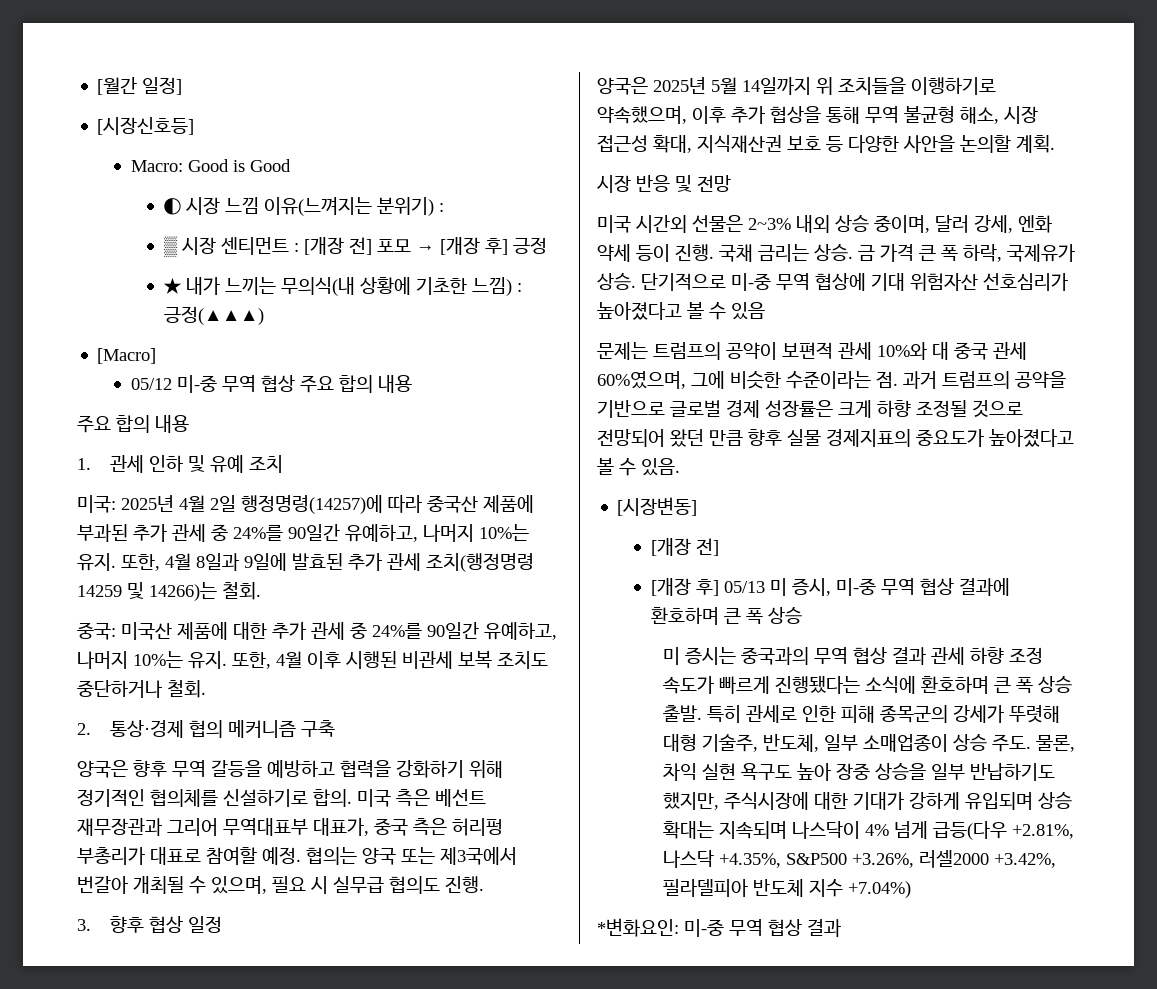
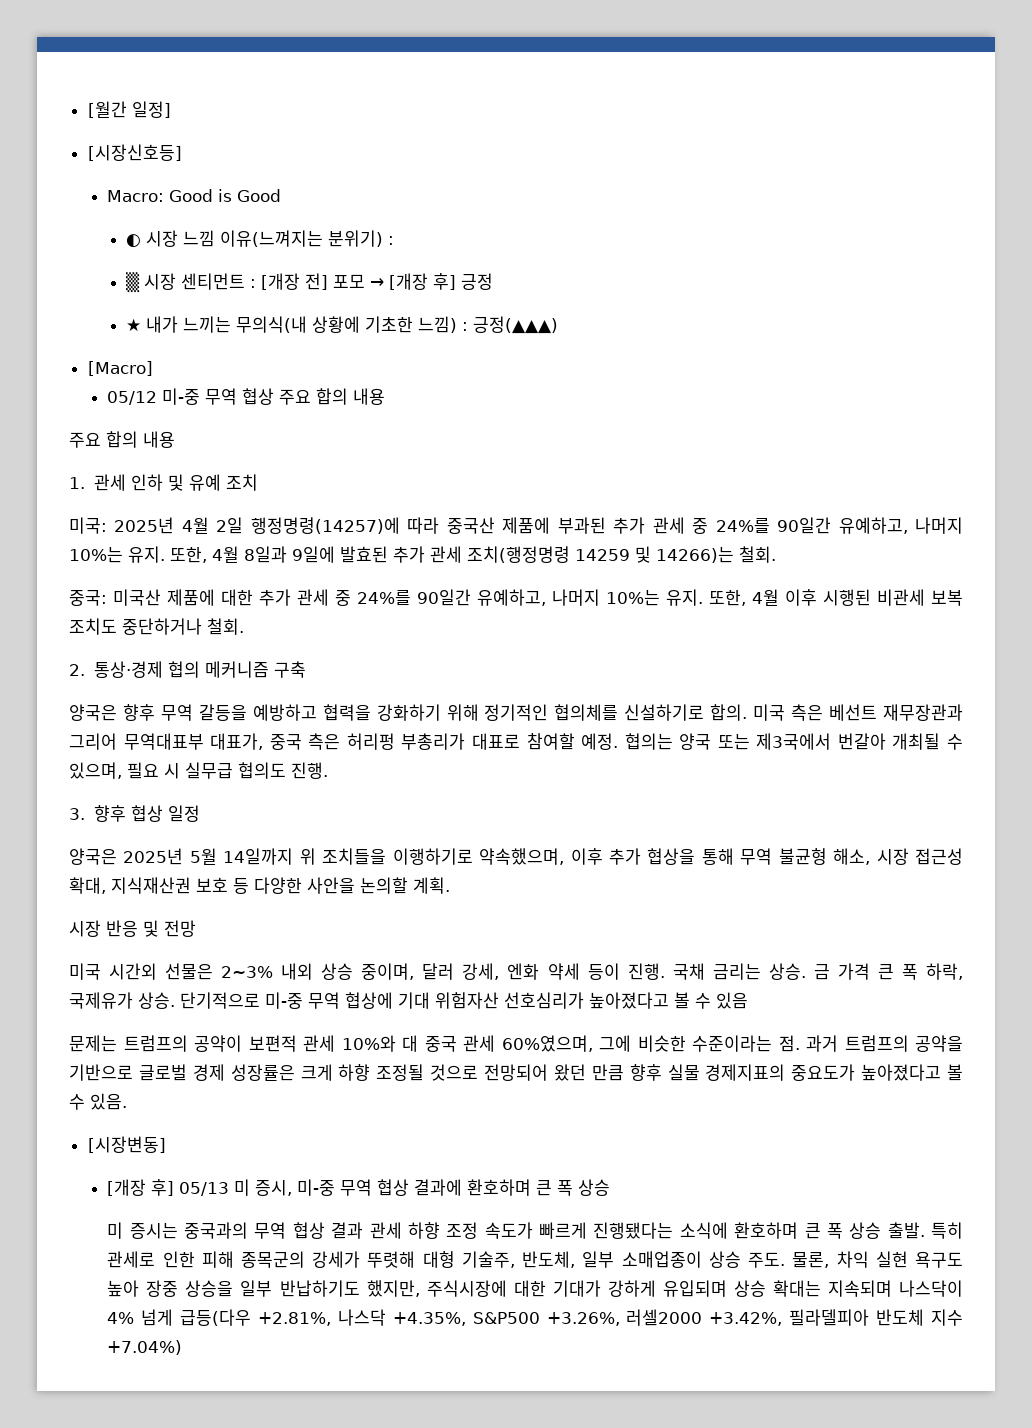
[650,538,719,556] // [개장 전] -> (166, 1144) none
[597,918,841,937] // *변화요인: 미-중 무역 협상 결과 -> (183, 1347) none

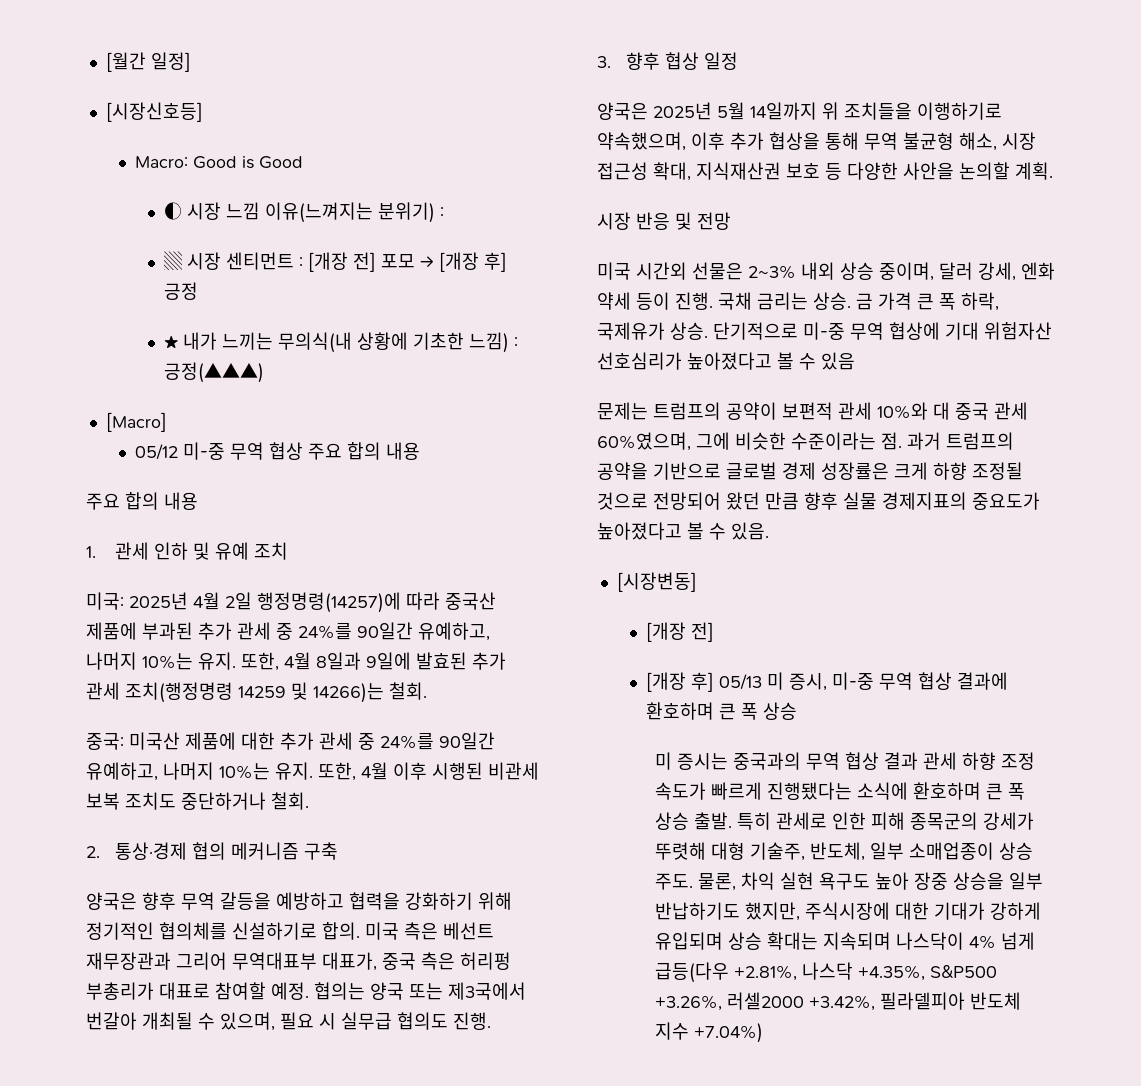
(166, 1144) none -> [645,622,714,642] // [개장 전]

